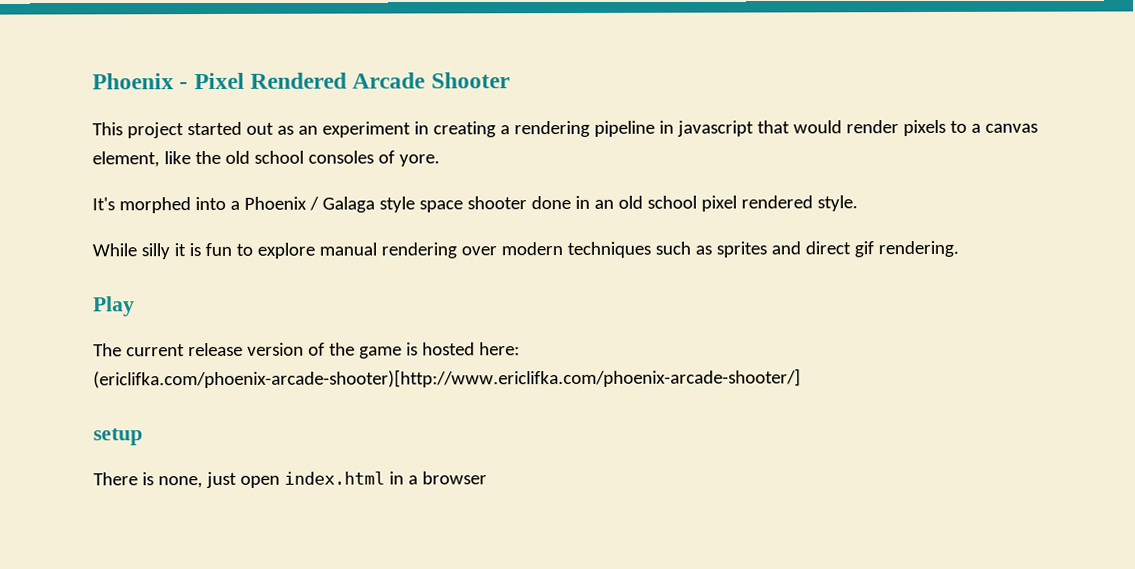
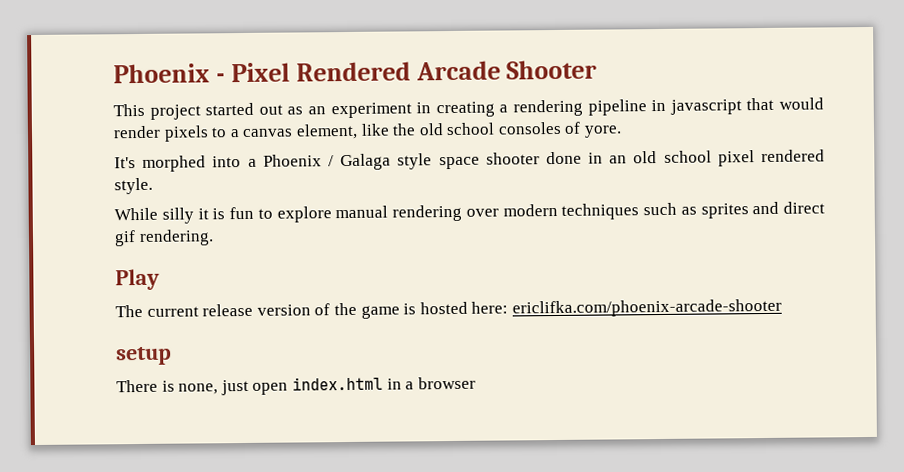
[93,368,801,389] (ericlifka.com/phoenix-arcade-shooter)[http://www.ericlifka.com/phoenix-arcade-shooter/] -> [511,298,782,318] ericlifka.com/phoenix-arcade-shooter

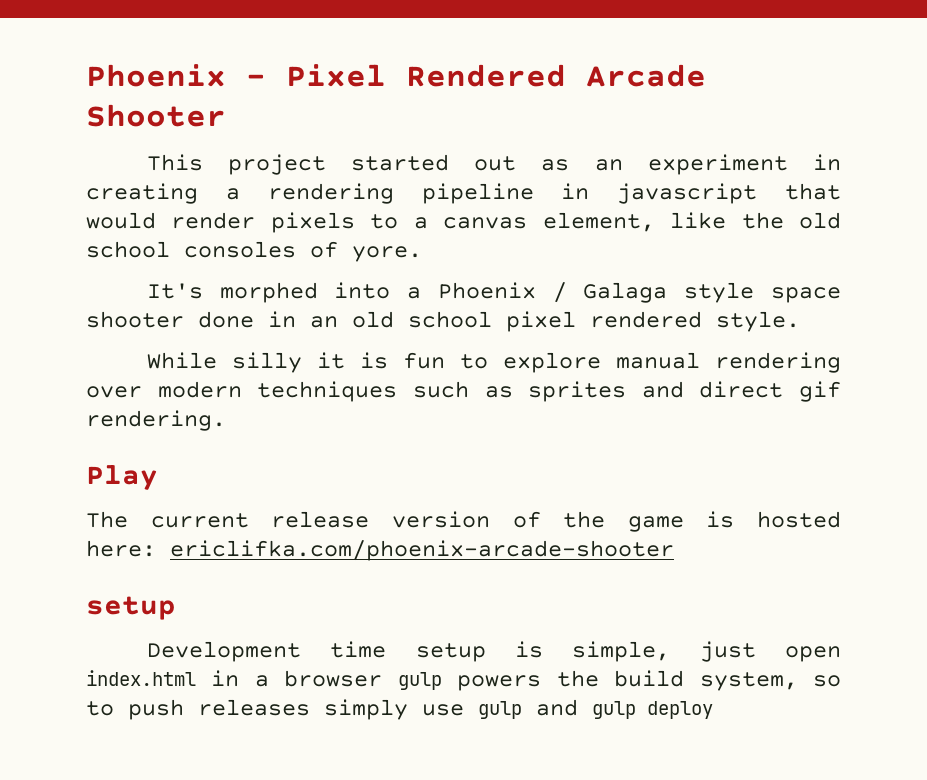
[116,379,219,395] There is none, -> [146,641,671,662] Development time setup is simple,
(476, 383) none -> [397,670,842,691] [86,699,713,720] gulp powers the build system, so to push releases simply use gulp and gulp deploy

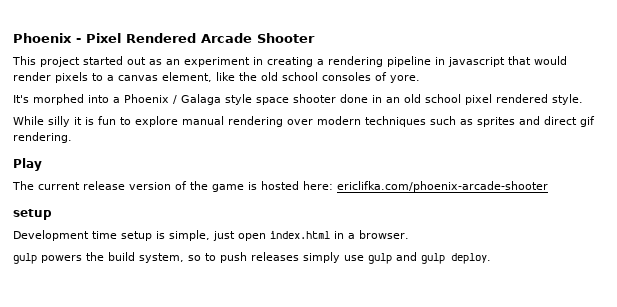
[284,670,383,687] browser -> [359,230,409,239] browser. //
[647,701,713,719] deploy -> [451,253,491,264] deploy.

